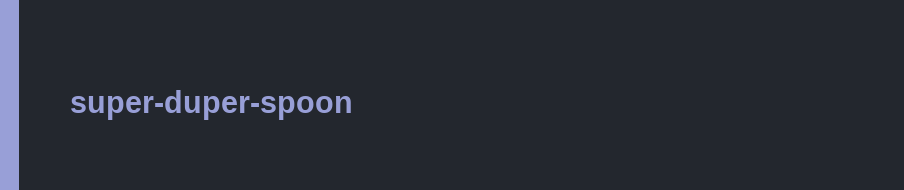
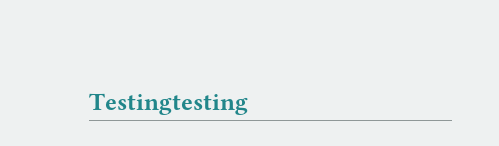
[70,90,353,120] super-duper-spoon -> [89,93,248,115] Testingtesting

